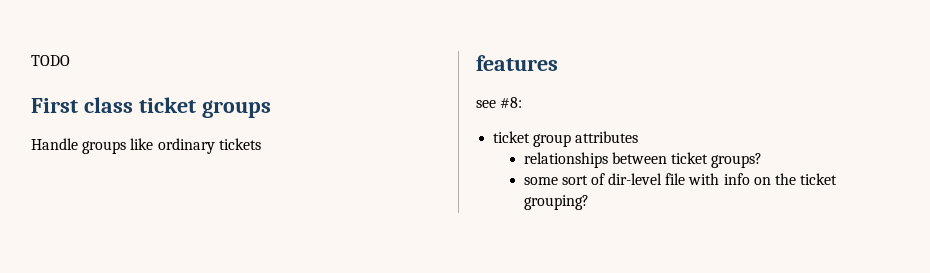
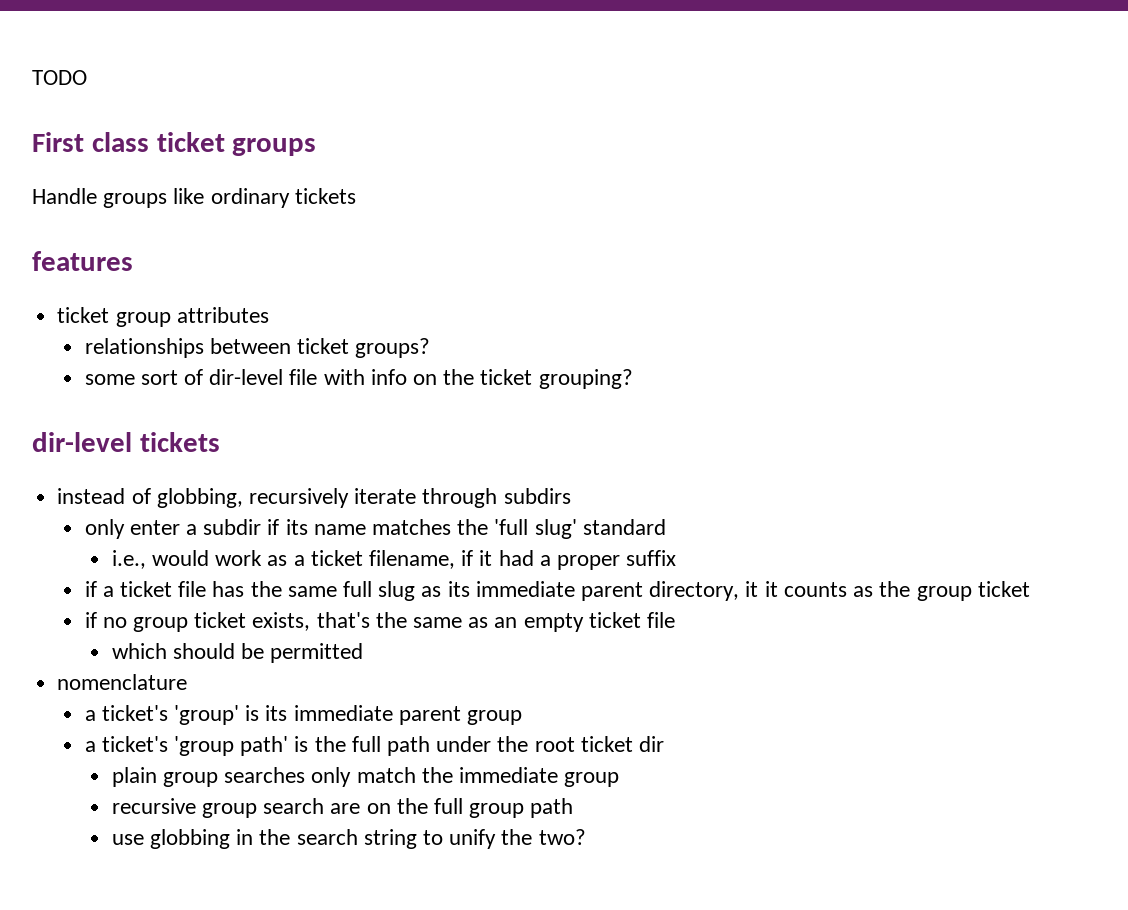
[476,97,523,108] // see #8: -> (133, 261) none
(589, 202) none -> [32,432,220,452] [57,488,571,508] [84,519,666,539] [111,550,677,570] [84,581,1030,601] [84,612,676,632] [111,643,364,663] [57,674,188,690] [84,705,522,725] [84,736,665,756] [111,767,620,787] [111,798,574,818] [111,829,586,849] // dir-level tickets // instead of globbing, recursively iterate through subdirs // only enter a subdir if its name matches the 'full slug' standard // i.e., would work as a ticket filename, if it had a proper suffix // if a ticket file has the same full slug as its immediate parent directory, it it counts as the group ticket // if no group ticket exists, that's the same as an empty ticket file // which should be permitted // nomenclature // a ticket's 'group' is its immediate parent group // a ticket's 'group path' is the full path under the root ticket dir // plain group searches only match the immediate group // recursive group search are on the full group path // use globbing in the search string to unify the two?

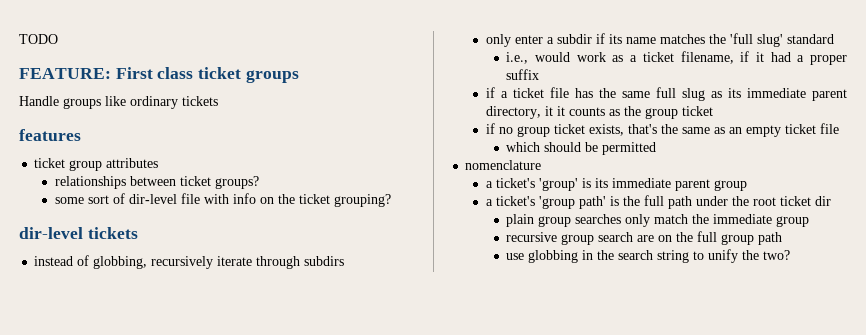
(87, 77) none -> [19,68,111,79] FEATURE:

